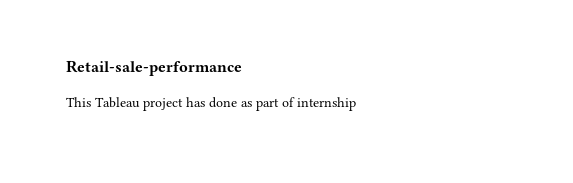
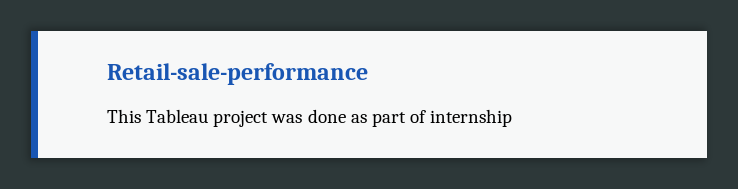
[186,97,205,107] has -> [271,114,303,123] was

